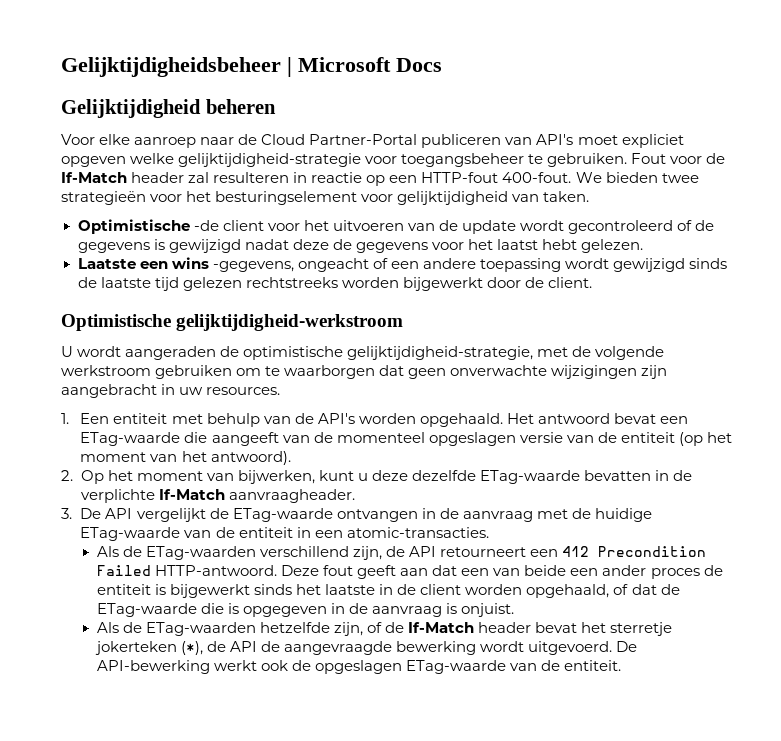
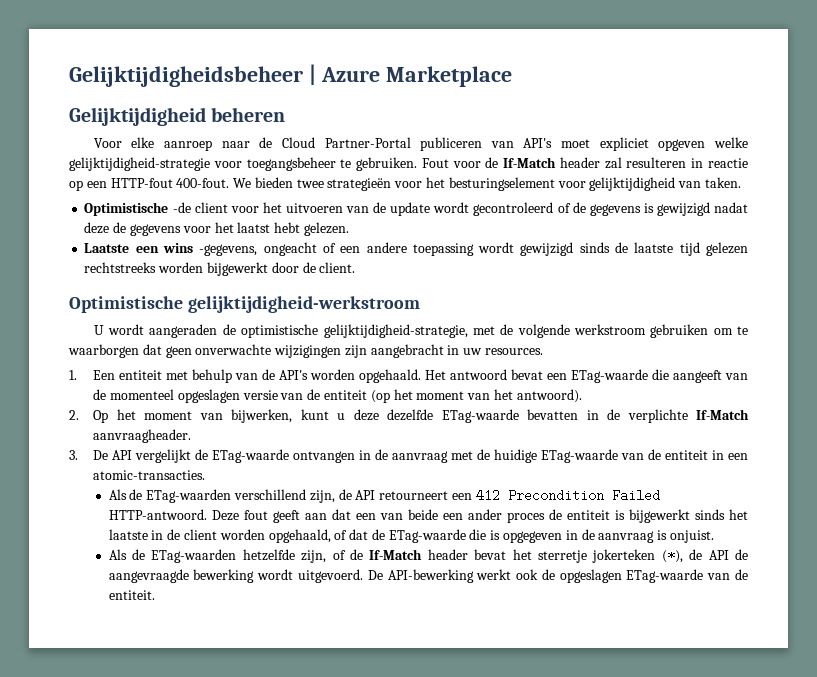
[298,57,442,72] Microsoft Docs -> [320,66,512,87] Azure Marketplace

